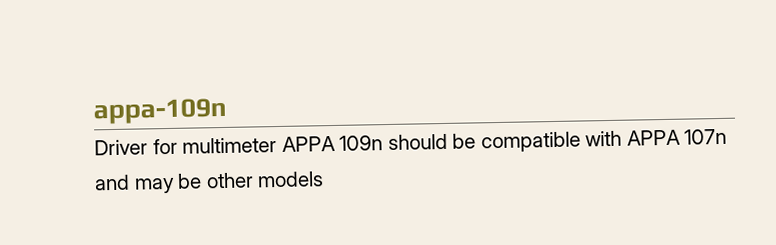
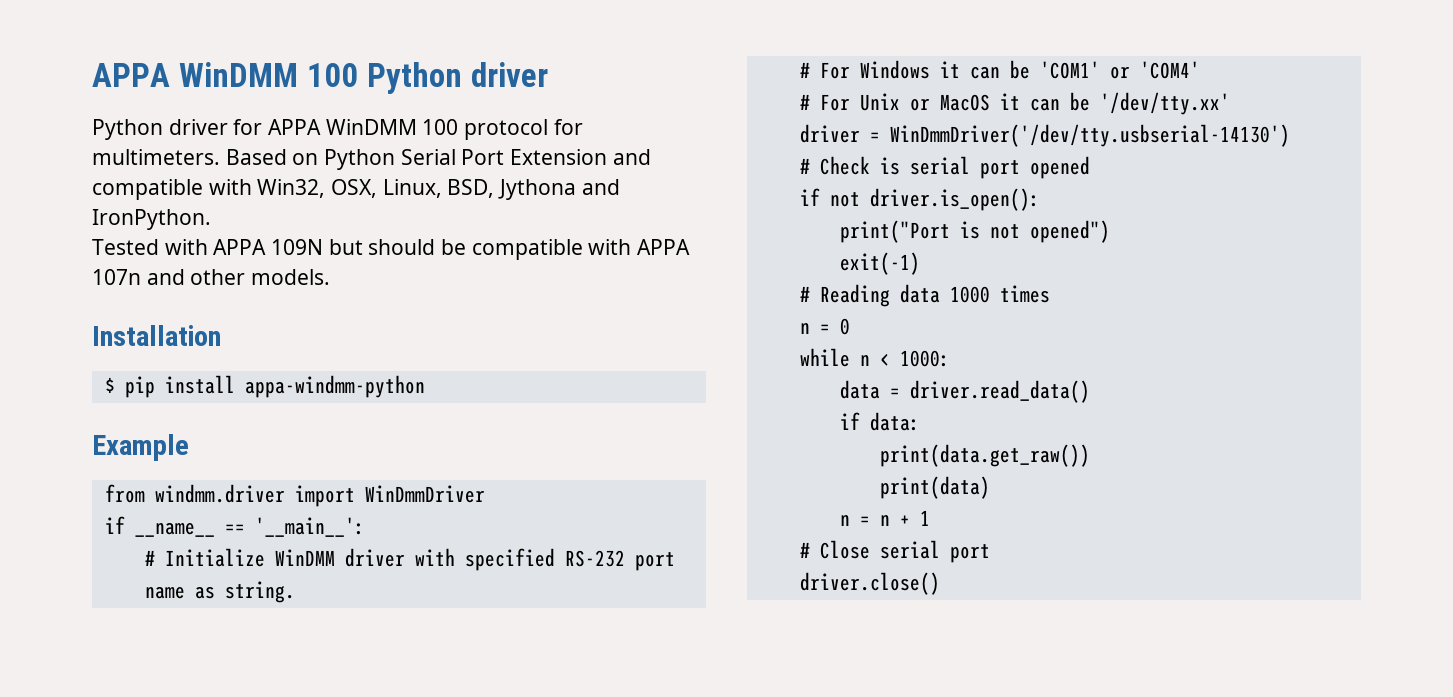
[93,97,227,125] [94,135,384,156] appa-109n // Driver for multimeter APPA 109n -> [92,62,548,94] [92,119,583,140] [92,149,651,170] [92,179,620,200] [92,209,211,230] [92,239,363,255] APPA WinDMM 100 Python driver // Python driver for APPA WinDMM 100 protocol for multimeters. Based on Python Serial Port Extension and compatible with Win32, OSX, Linux, BSD, Jythona and IronPython. // Tested with APPA 109N but
[133,171,325,194] may be other models -> [190,269,331,285] [92,325,221,346] [104,375,425,398] [92,434,189,461] [104,484,485,507] [104,516,365,537] [144,548,675,571] [144,581,295,603] [799,60,1200,79] [799,92,1230,115] [799,124,1290,147] [799,156,1090,179] [799,188,1040,211] [839,220,1110,243] [839,252,920,275] [799,284,1050,307] [799,318,850,335] [799,348,950,367] [839,380,1090,403] [839,412,920,431] [879,444,1090,467] [879,476,990,499] [839,510,930,526] [799,540,990,563] [799,572,940,595] other models. // Installation // $ pip install appa-windmm-python // Example // from windmm.driver import WinDmmDriver // if __name__ == '__main__': // # Initialize WinDMM driver with specified RS-232 port name as string. // # For Windows it can be 'COM1' or 'COM4' // # For Unix or MacOS it can be '/dev/tty.xx' // driver = WinDmmDriver('/dev/tty.usbserial-14130') // # Check is serial port opened // if not driver.is_open(): // print("Port is not opened") // exit(-1) // # Reading data 1000 times // n = 0 // while n < 1000: // data = driver.read_data() // if data: // print(data.get_raw()) // print(data) // n = n + 1 // # Close serial port // driver.close()

